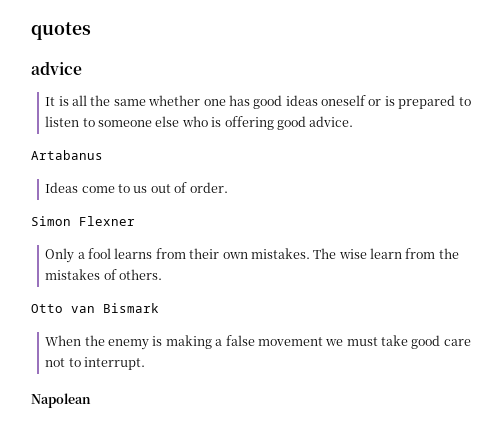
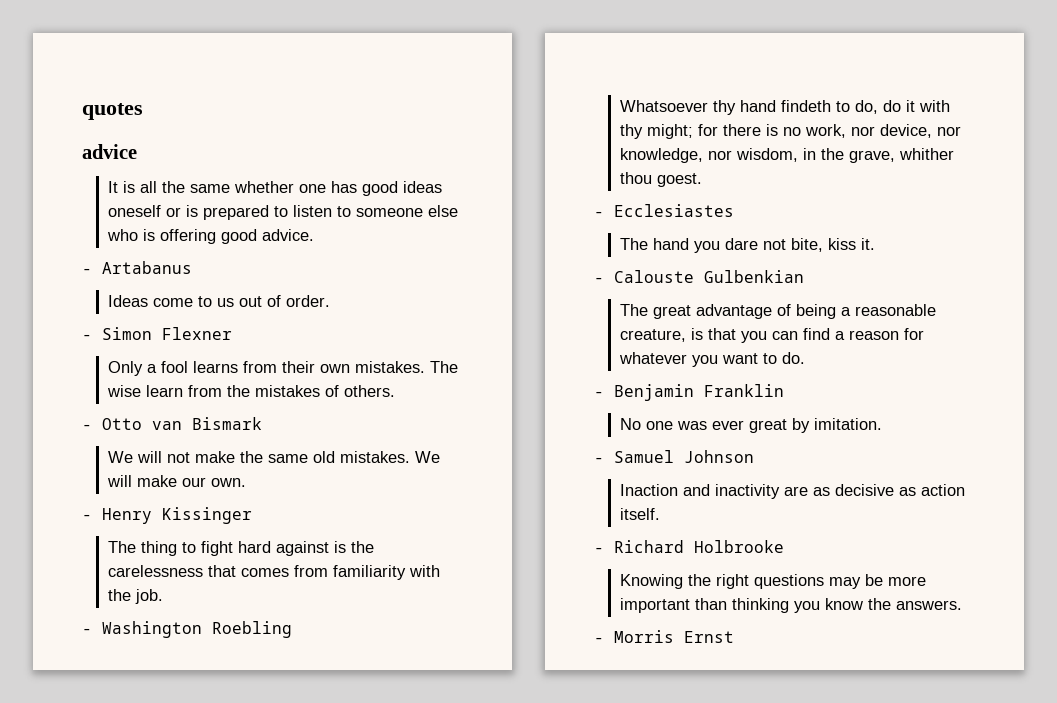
(354, 121) none -> [82,268,92,274] -
(228, 187) none -> [82,334,92,340] -
(163, 274) none -> [82,424,92,430] -
[45,335,471,350] [45,357,146,370] [31,393,91,408] When the enemy is making a false movement we must take good care not to interrupt. // Napolean -> [107,451,440,463] [106,475,246,487] [82,507,252,524] [107,541,374,556] [107,565,440,580] [107,589,163,604] [82,621,292,638] [619,100,950,115] [619,124,961,139] [619,148,954,163] [619,172,702,187] [594,204,734,217] [619,238,875,253] [594,270,804,283] [619,304,936,319] [619,328,924,343] [618,352,805,367] [594,384,784,401] [619,418,882,433] [594,450,754,463] [619,484,965,499] [619,508,660,520] [594,540,784,553] [619,574,926,589] [619,598,962,613] [594,630,734,643] We will not make the same old mistakes. We will make our own. // - Henry Kissinger // The thing to fight hard against is the carelessness that comes from familiarity with the job. // - Washington Roebling // Whatsoever thy hand findeth to do, do it with thy might; for there is no work, nor device, nor knowledge, nor wisdom, in the grave, whither thou goest. // - Ecclesiastes // The hand you dare not bite, kiss it. // - Calouste Gulbenkian // The great advantage of being a reasonable creature, is that you can find a reason for whatever you want to do. // - Benjamin Franklin // No one was ever great by imitation. // - Samuel Johnson // Inaction and inactivity are as decisive as action itself. // - Richard Holbrooke // Knowing the right questions may be more important than thinking you know the answers. // - Morris Ernst

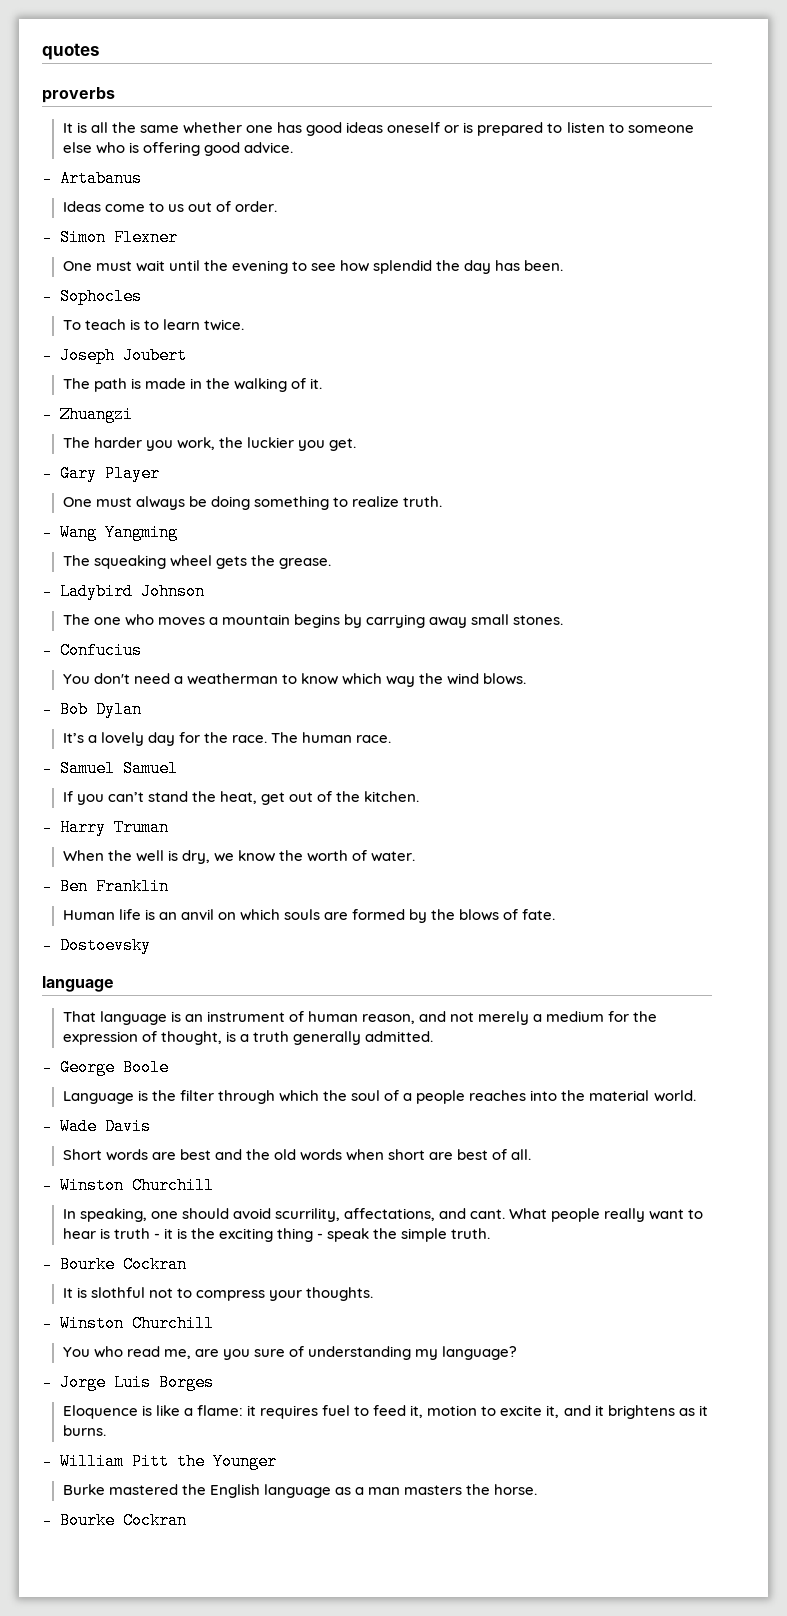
[82,144,137,159] advice -> [42,87,115,103] proverbs
[107,361,458,376] [106,385,395,397] [82,417,262,430] [107,451,440,463] [106,475,246,487] [82,507,252,524] [107,541,374,556] [107,565,440,580] [107,589,163,604] [82,621,292,638] [619,100,950,115] [619,124,961,139] [619,148,954,163] [619,172,702,187] [594,204,734,217] [619,238,856,253] Only a fool learns from their own mistakes. The wise learn from the mistakes of others. // - Otto van Bismark // We will not make the same old mistakes. We will make our own. // - Henry Kissinger // The thing to fight hard against is the carelessness that comes from familiarity with the job. // - Washington Roebling // Whatsoever thy hand findeth to do, do it with thy might; for there is no work, nor device, nor knowledge, nor wisdom, in the grave, whither thou goest. // - Ecclesiastes // The hand you dare not bite, kiss -> [62,260,564,274] [42,288,142,305] [62,319,244,331] [42,347,187,364] [62,378,307,392] One must wait until the evening to see how splendid the day has been. // - Sophocles // To teach is to learn twice. // - Joseph Joubert // The path is made in the walking of
[614,270,804,283] [619,304,936,319] [619,328,924,343] [618,352,805,367] [594,384,784,401] [619,418,882,433] [594,450,754,463] [619,484,965,499] [619,508,660,520] [594,540,784,553] [619,574,926,589] [619,598,962,613] [594,630,734,643] Calouste Gulbenkian // The great advantage of being a reasonable creature, is that you can find a reason for whatever you want to do. // - Benjamin Franklin // No one was ever great by imitation. // - Samuel Johnson // Inaction and inactivity are as decisive as action itself. // - Richard Holbrooke // Knowing the right questions may be more important than thinking you know the answers. // - Morris Ernst -> [60,406,133,423] [62,437,357,451] [42,465,160,482] [62,496,443,510] [42,524,178,541] [62,555,331,569] [42,583,205,600] [62,614,564,628] [42,642,142,659] [62,673,527,687] [42,701,142,718] [62,732,392,746] [42,760,178,777] [62,791,420,805] [42,819,169,836] [62,850,416,864] [42,878,169,895] [62,909,556,923] [42,937,151,954] [42,976,114,992] [62,1011,658,1025] [62,1031,434,1045] [42,1059,169,1076] [62,1090,696,1104] [42,1118,151,1135] [62,1149,532,1161] [42,1177,214,1194] [62,1208,704,1222] [62,1228,491,1242] [42,1256,187,1273] [62,1287,374,1301] [42,1315,214,1332] [62,1346,518,1360] [42,1374,214,1391] [62,1405,708,1419] [62,1425,106,1436] [42,1453,277,1470] [62,1484,538,1498] [42,1512,187,1529] Zhuangzi // The harder you work, the luckier you get. // - Gary Player // One must always be doing something to realize truth. // - Wang Yangming // The squeaking wheel gets the grease. // - Ladybird Johnson // The one who moves a mountain begins by carrying away small stones. // - Confucius // You don't need a weatherman to know which way the wind blows. // - Bob Dylan // It’s a lovely day for the race. The human race. // - Samuel Samuel // If you can’t stand the heat, get out of the kitchen. // - Harry Truman // When the well is dry, we know the worth of water. // - Ben Franklin // Human life is an anvil on which souls are formed by the blows of fate. // - Dostoevsky // language // That language is an instrument of human reason, and not merely a medium for the expression of thought, is a truth generally admitted. // - George Boole // Language is the filter through which the soul of a people reaches into the material world. // - Wade Davis // Short words are best and the old words when short are best of all. // - Winston Churchill // In speaking, one should avoid scurrility, affectations, and cant. What people really want to hear is truth - it is the exciting thing - speak the simple truth. // - Bourke Cockran // It is slothful not to compress your thoughts. // - Winston Churchill // You who read me, are you sure of understanding my language? // - Jorge Luis Borges // Eloquence is like a flame: it requires fuel to feed it, motion to excite it, and it brightens as it burns. // - William Pitt the Younger // Burke mastered the English language as a man masters the horse. // - Bourke Cockran

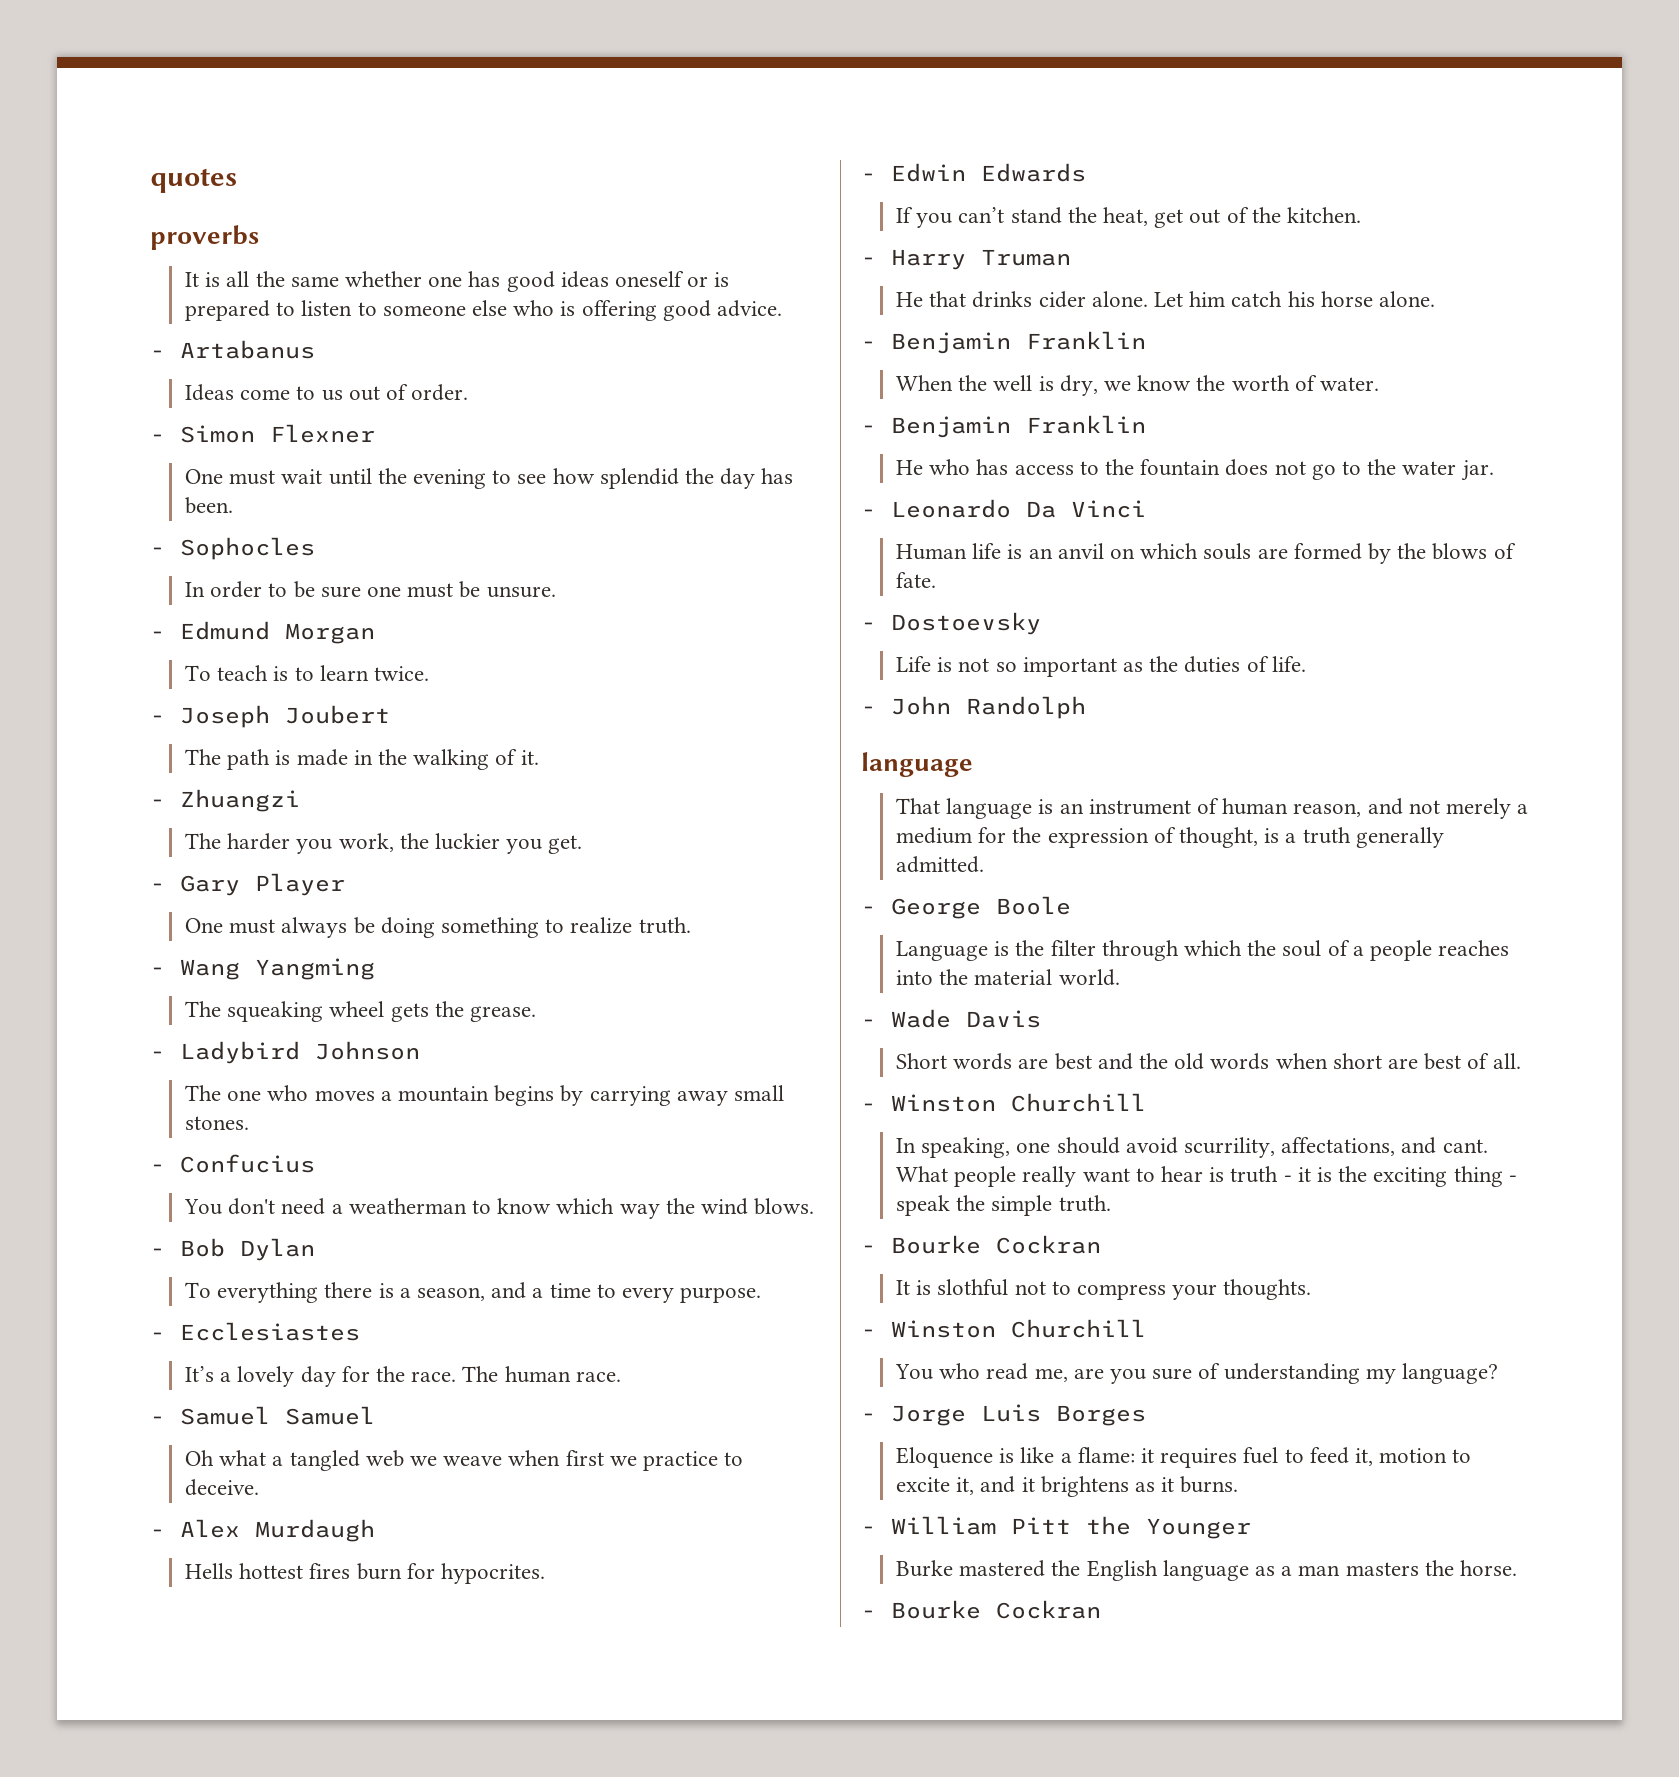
(142, 296) none -> [184,581,556,598] [150,621,375,644] // In order to be sure one must be unsure. // - Edmund Morgan
(142, 709) none -> [184,1282,762,1303] [150,1322,360,1341] // To everything there is a season, and a time to every purpose. // - Ecclesiastes
(178, 768) none -> [184,1450,744,1471] [184,1479,259,1496] [150,1519,375,1542] [184,1563,545,1584] [861,163,1086,182] // Oh what a tangled web we weave when first we practice to deceive. // - Alex Murdaugh // Hells hottest fires burn for hypocrites. // - Edwin Edwards
(169, 827) none -> [895,291,1435,308] [861,331,1146,354] // He that drinks cider alone. Let him catch his horse alone. // - Benjamin Franklin
[60,878,169,895] Ben Franklin -> [891,415,1146,438] [895,459,1494,481] [861,499,1146,518] Benjamin Franklin // He who has access to the fountain does not go to the water jar. // - Leonardo Da Vinci
(151, 945) none -> [895,656,1306,677] [861,696,1086,719] // Life is not so important as the duties of life. // - John Randolph

